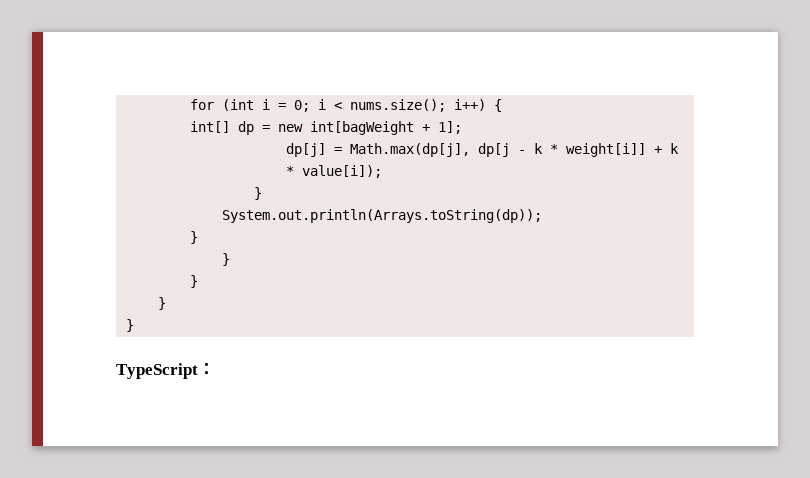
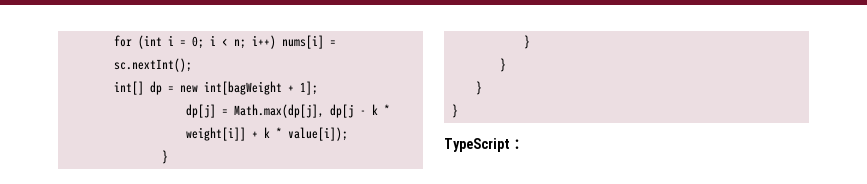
[349,99,502,112] nums.size(); i++) { -> [233,35,336,49] [113,58,192,72] n; i++) nums[i] = sc.nextInt();
[221,209,542,223] [189,231,198,244] // System.out.println(Arrays.toString(dp)); // } -> (168, 157) none

